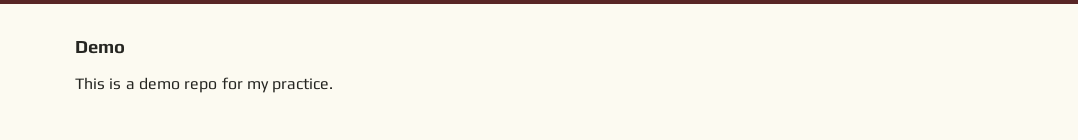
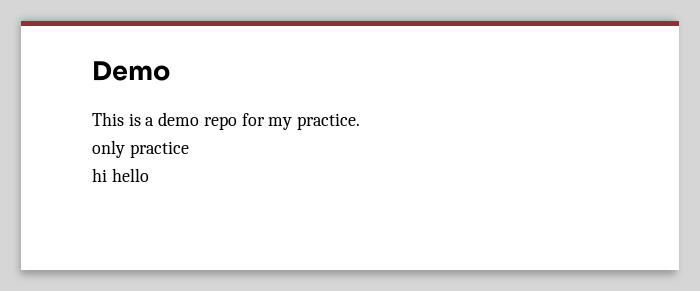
(334, 85) none -> [92,140,189,158] [92,168,149,182] // only practice // hi hello

